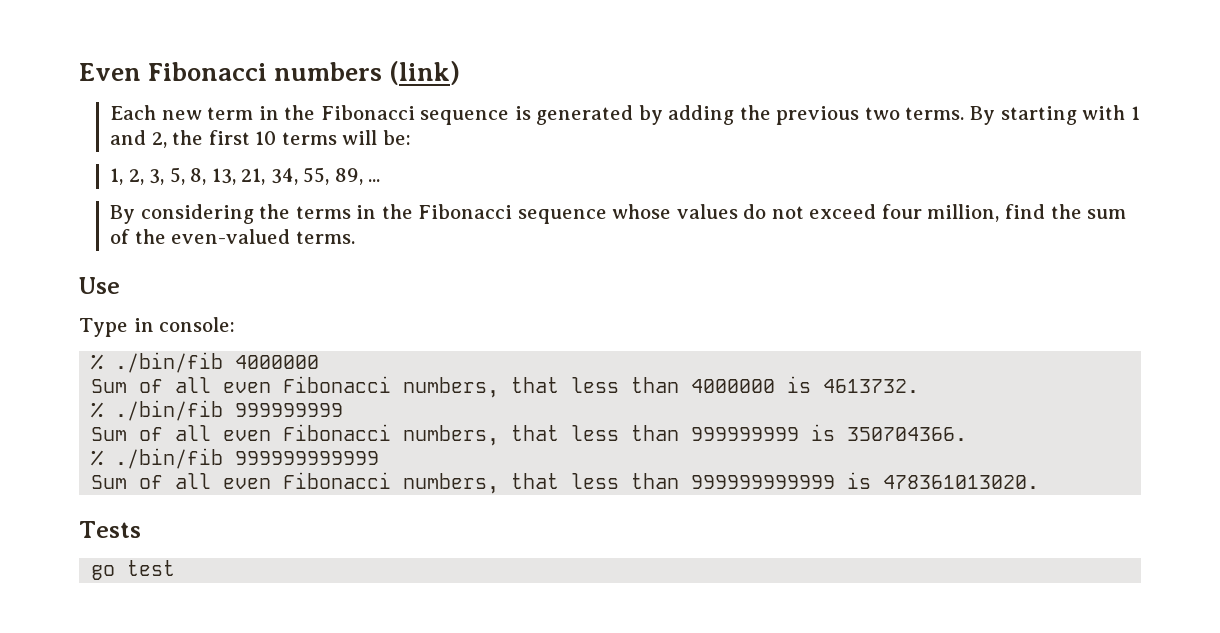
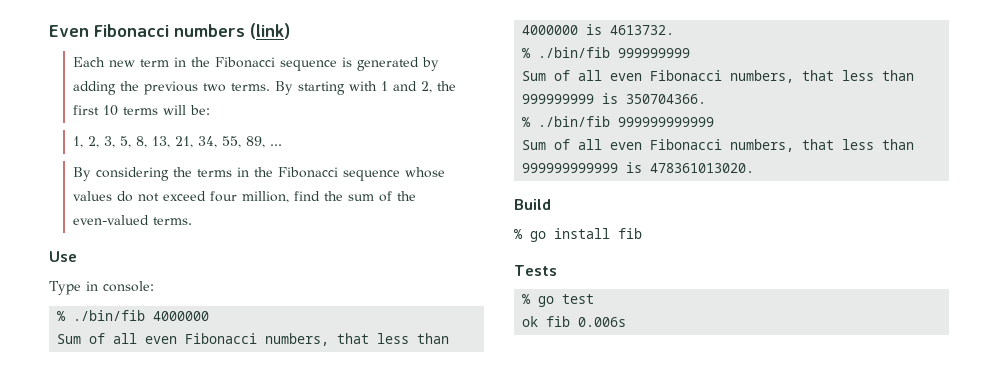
(1040, 482) none -> [514,199,551,210] [514,228,642,242] // Build // % go install fib
(141, 529) none -> [522,294,532,304] %
(176, 568) none -> [522,316,627,327] // ok fib 0.006s

